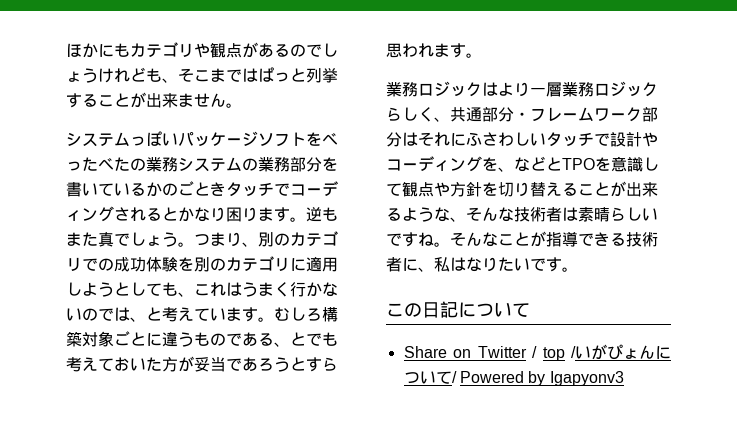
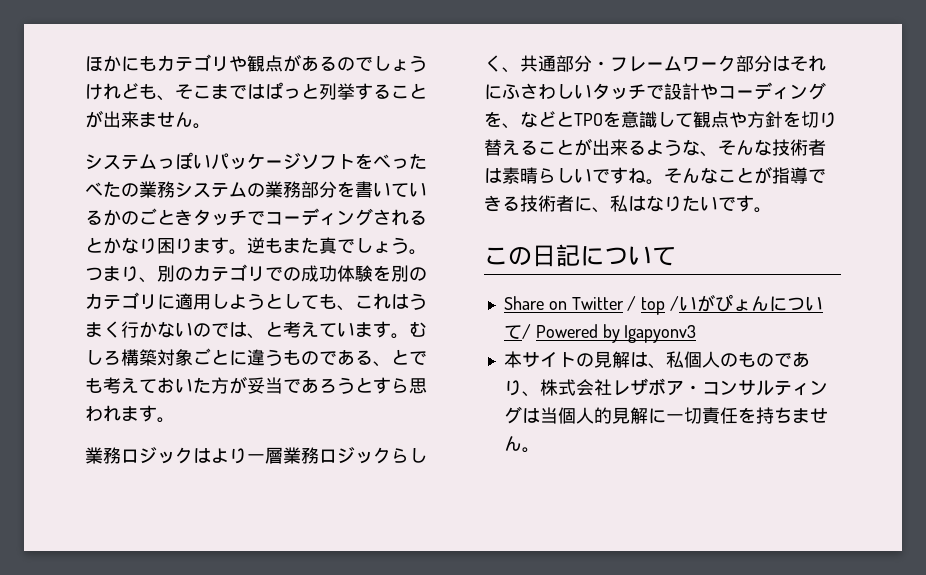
(624, 378) none -> [503,351,810,369] [503,378,828,397] [503,406,828,424] [503,436,540,453] // 本サイトの見解は、私個人のものであり、株式会社レザボア・コンサルティングは当個人的見解に一切責任を持ちません。

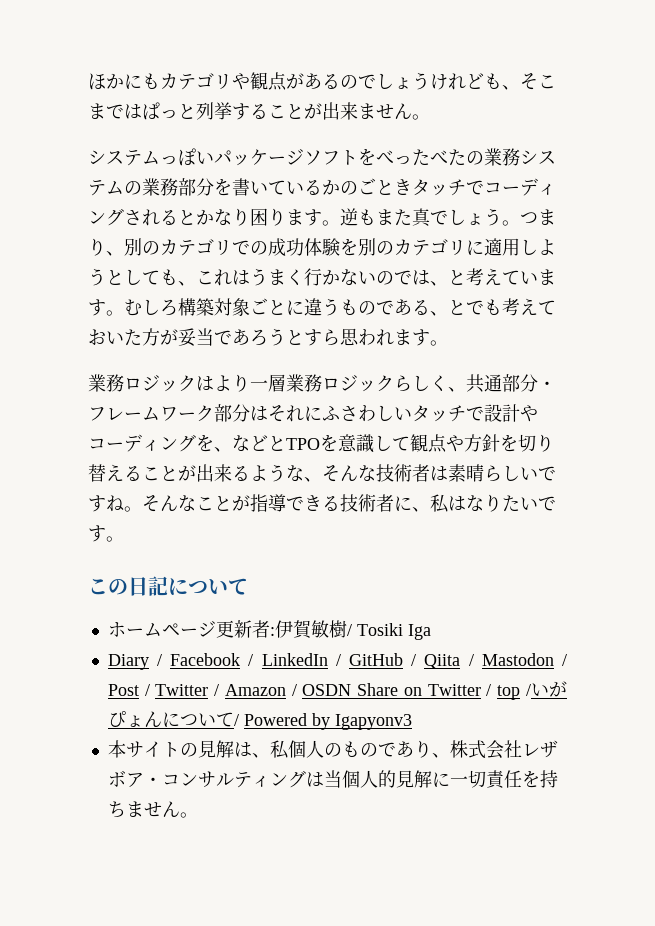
(676, 256) none -> [107,620,431,640] [107,653,567,670] [107,684,352,696] ホームページ更新者:伊賀敏樹/ Tosiki Iga // Diary / Facebook / LinkedIn / GitHub / Qiita / Mastodon / Post / Twitter / Amazon / OSDN

